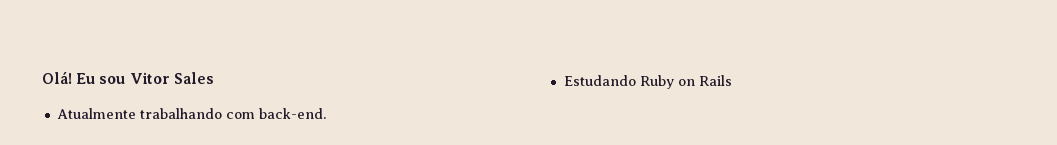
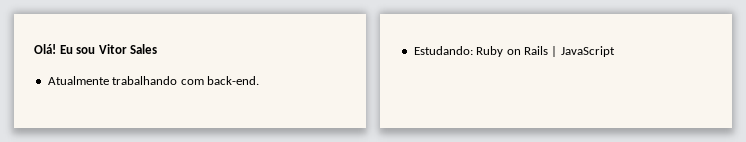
[563,75,636,86] Estudando -> [413,46,473,55] Estudando:
(732, 80) none -> [551,46,615,57] | JavaScript

